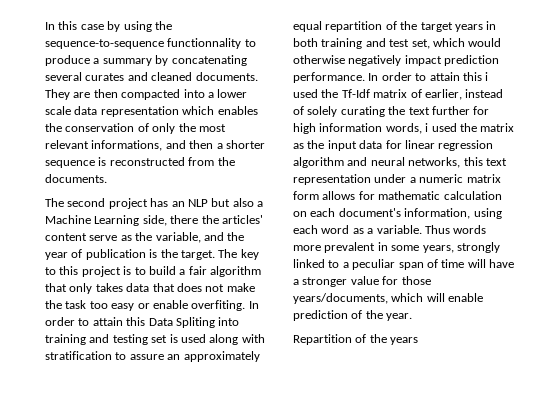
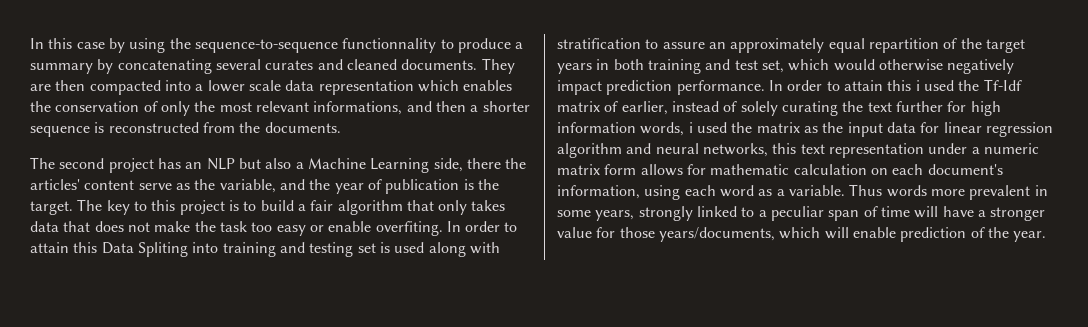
[293,334,419,345] // Repartition of the years -> (1047, 236) none

